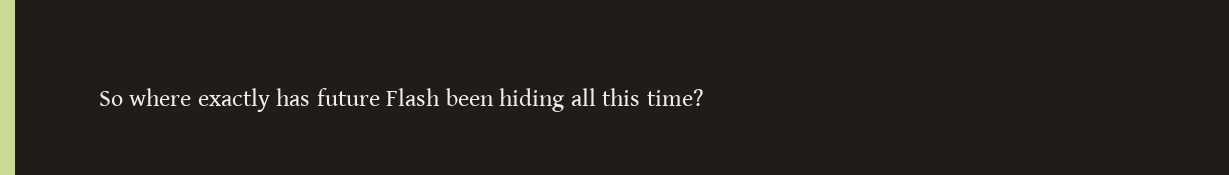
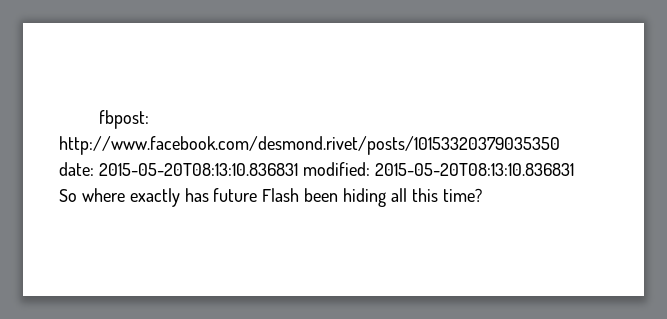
(99, 98) none -> [98,110,149,129] [59,136,560,155] [59,162,574,176] fbpost: http://www.facebook.com/desmond.rivet/posts/10153320379035350 date: 2015-05-20T08:13:10.836831 modified: 2015-05-20T08:13:10.836831

